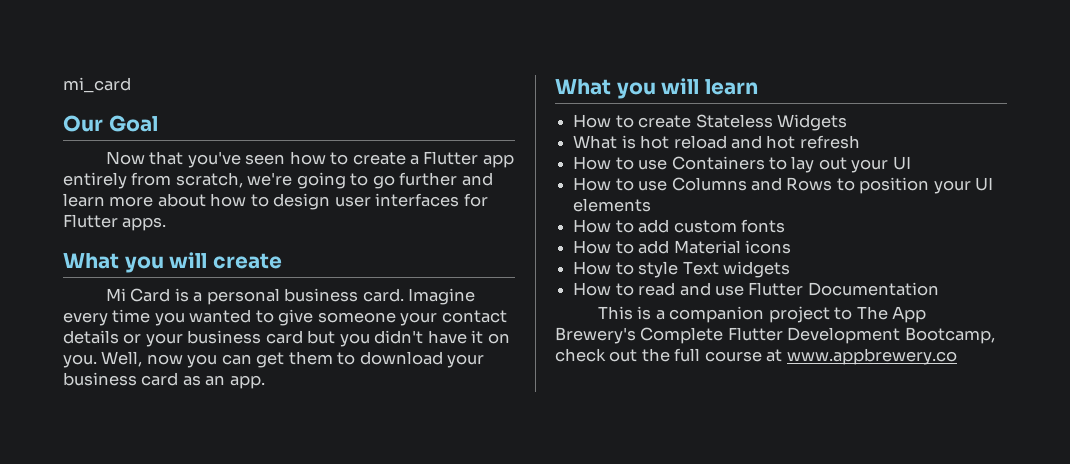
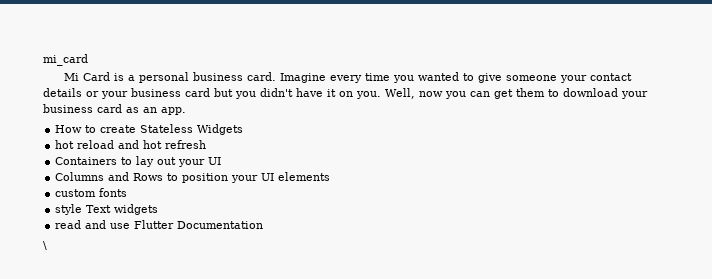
[63,115,158,132] [105,151,514,168] [63,172,493,189] [63,193,488,210] [63,214,167,231] [63,252,282,273] // Our Goal // Now that you've seen how to create a Flutter app entirely from scratch, we're going to go further and learn more about how to design user interfaces for Flutter apps. // What you will create -> (88, 60) none
[555,78,758,99] // What you will learn -> (186, 111) none
[573,135,636,149] What is -> (244, 129) none
[573,156,668,170] How to use -> (207, 144) none
[573,177,668,191] How to use -> (222, 161) none
[573,219,670,233] How to add -> (331, 176) none
[573,240,791,254] [573,261,634,275] How to add Material icons // How to -> (128, 192) none
[573,282,634,296] How to -> (159, 209) none
[597,306,926,323] [555,327,995,344] [555,348,957,365] This is a companion project to The App Brewery's Complete Flutter Development Bootcamp, check out the full course at www.appbrewery.co -> [43,241,47,250] \

